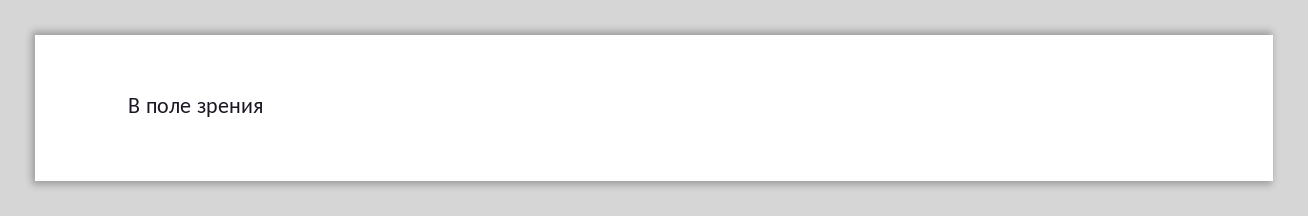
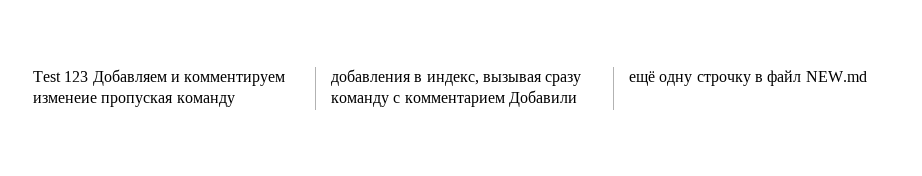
[128,98,263,117] В поле зрения -> [33,69,286,86] [33,95,235,107] [331,69,582,86] [331,90,577,107] [629,70,867,86] Test 123 Добавляем и комментируем изменеие пропуская команду добавления в индекс, вызывая сразу команду с комментарием Добавили ещё одну строчку в файл NEW.md

